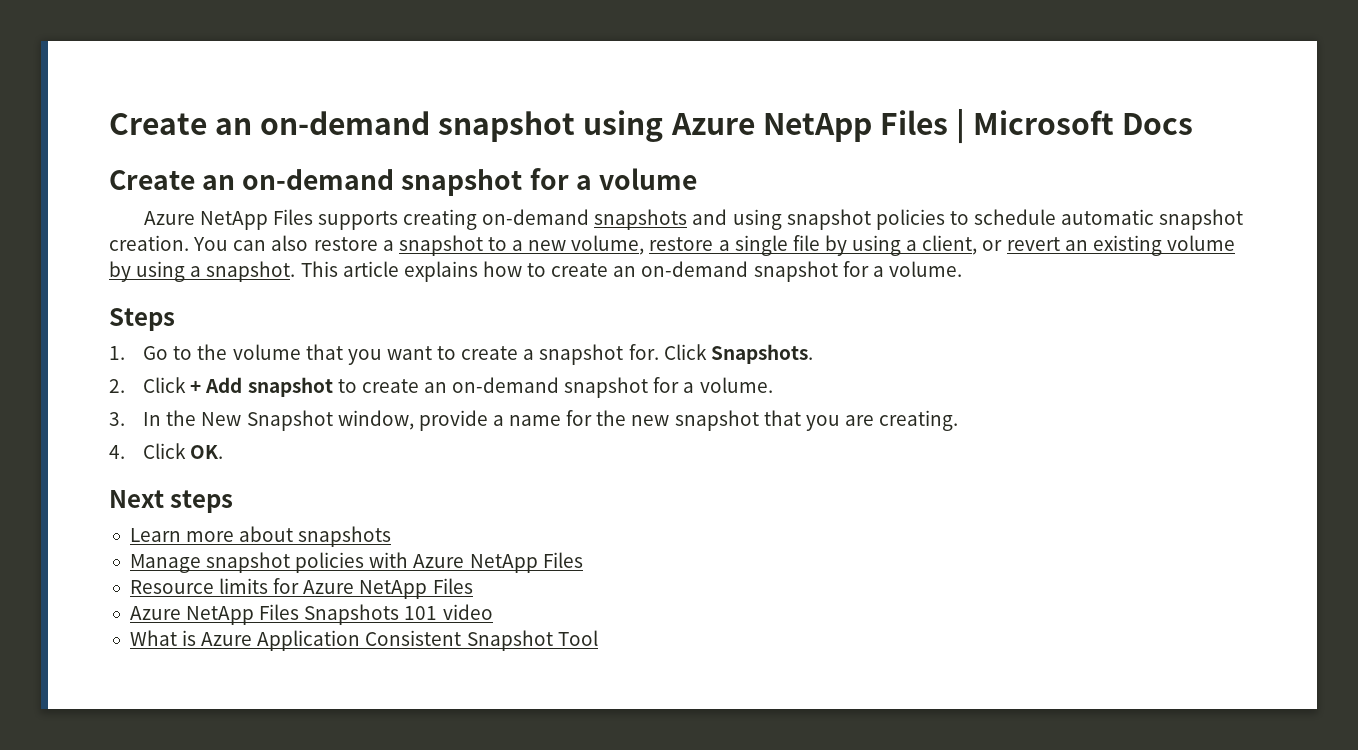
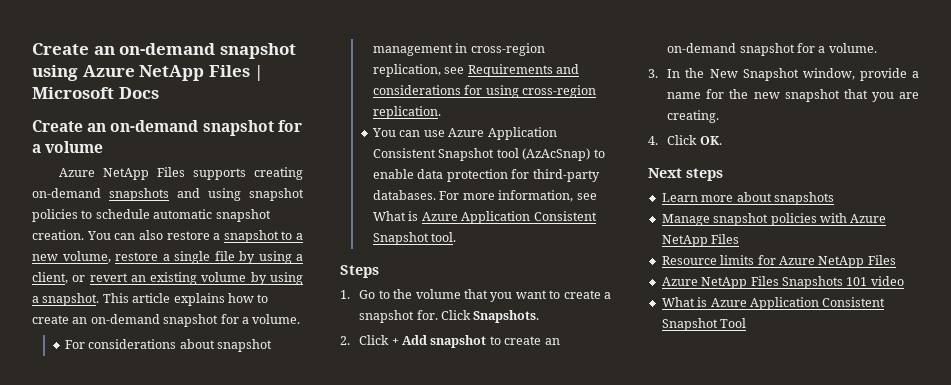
(962, 269) none -> [65,339,273,352] [373,43,545,56] [373,64,580,77] [373,85,597,98] [373,106,442,119] [372,127,557,140] [373,148,605,161] [373,169,600,182] [373,190,597,202] [373,211,597,224] [373,232,457,245] // For considerations about snapshot management in cross-region replication, see Requirements and considerations for using cross-region replication. // You can use Azure Application Consistent Snapshot tool (AzAcSnap) to enable data protection for third-party databases. For more information, see What is Azure Application Consistent Snapshot tool.

